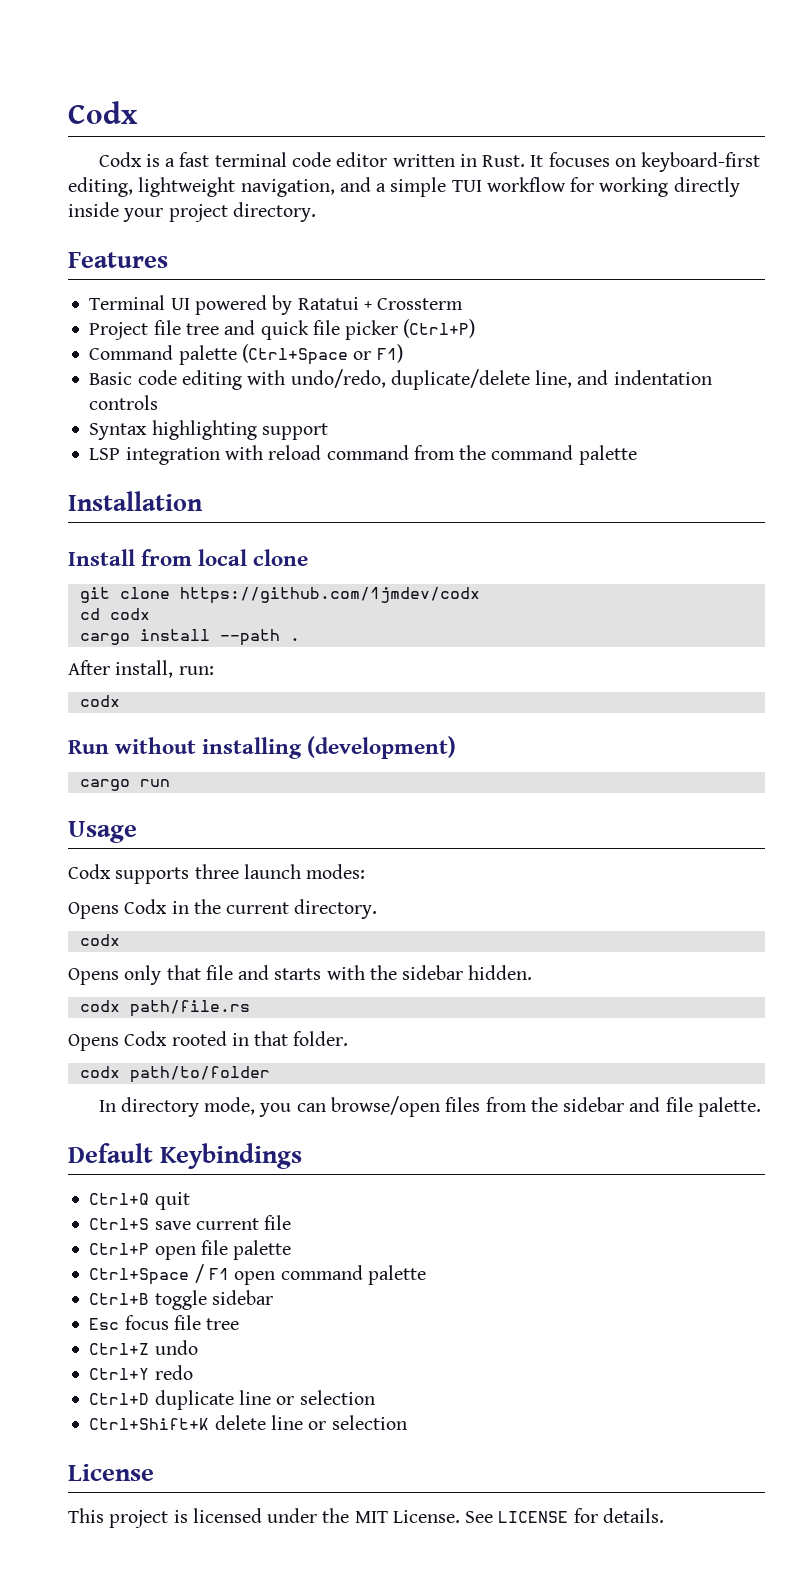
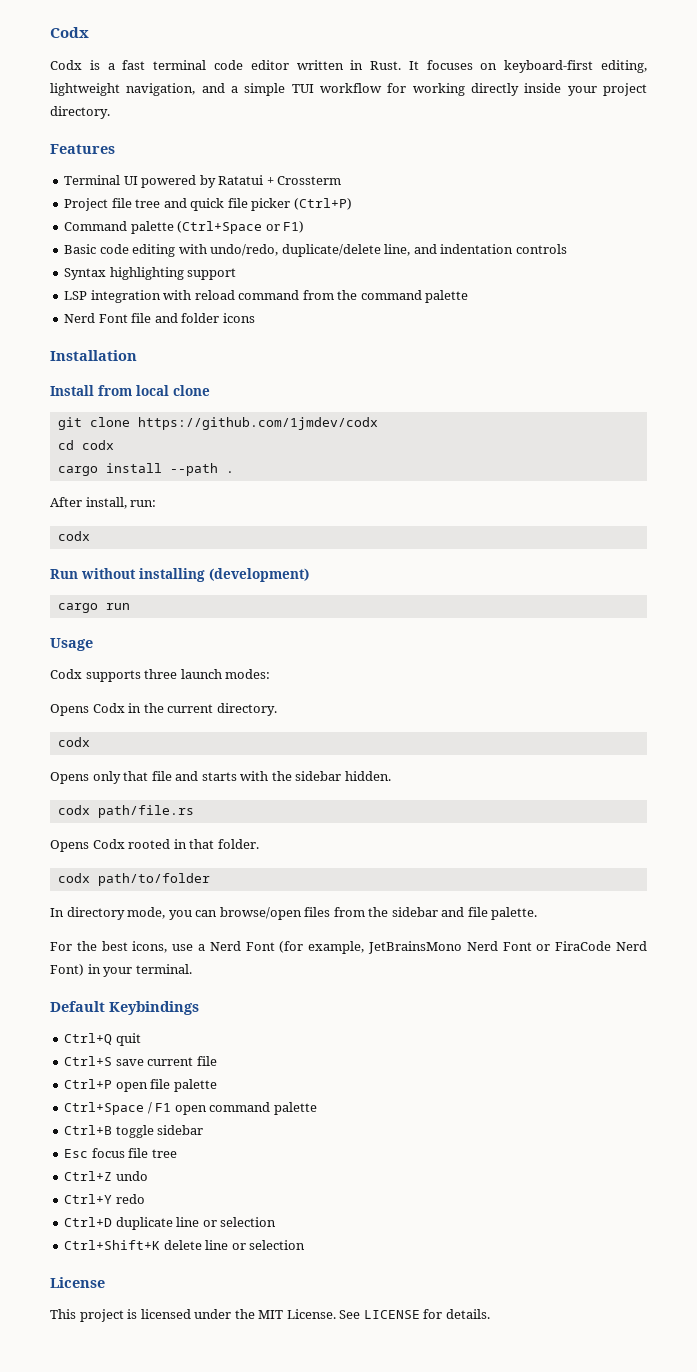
(637, 455) none -> [64,313,255,323] // Nerd Font file and folder icons
(761, 1107) none -> [50,941,647,954] [50,964,192,977] // For the best icons, use a Nerd Font (for example, JetBrainsMono Nerd Font or FiraCode Nerd Font) in your terminal.

